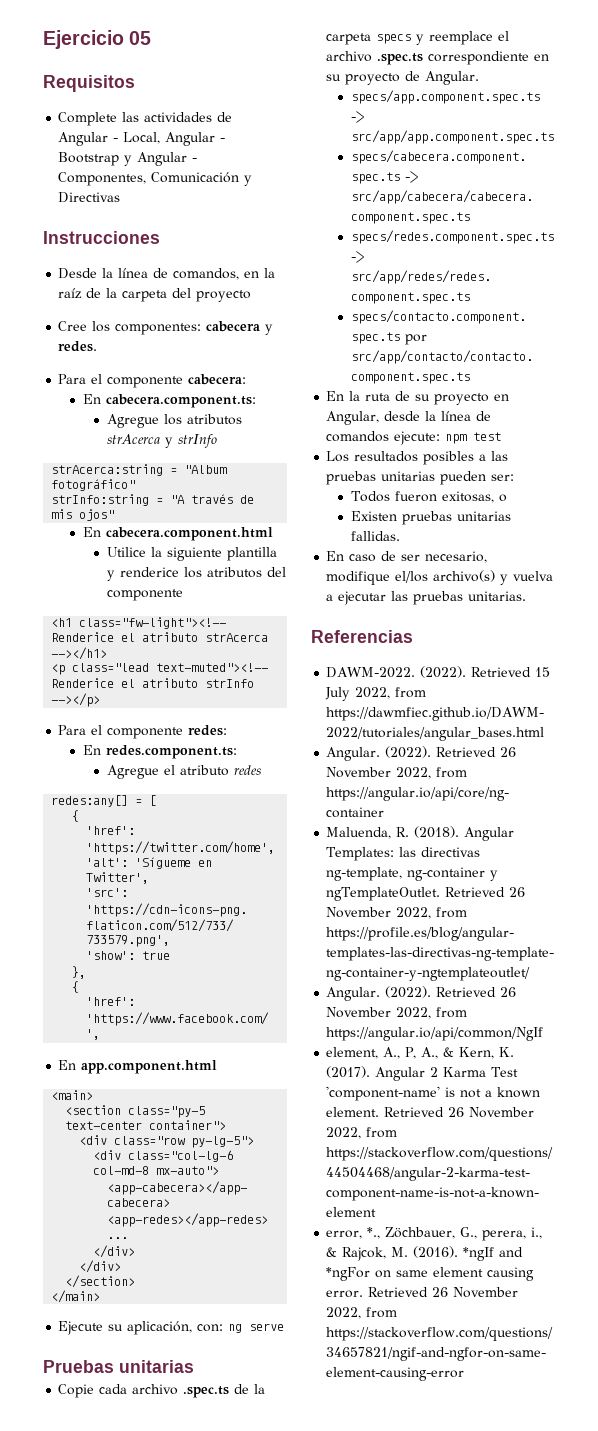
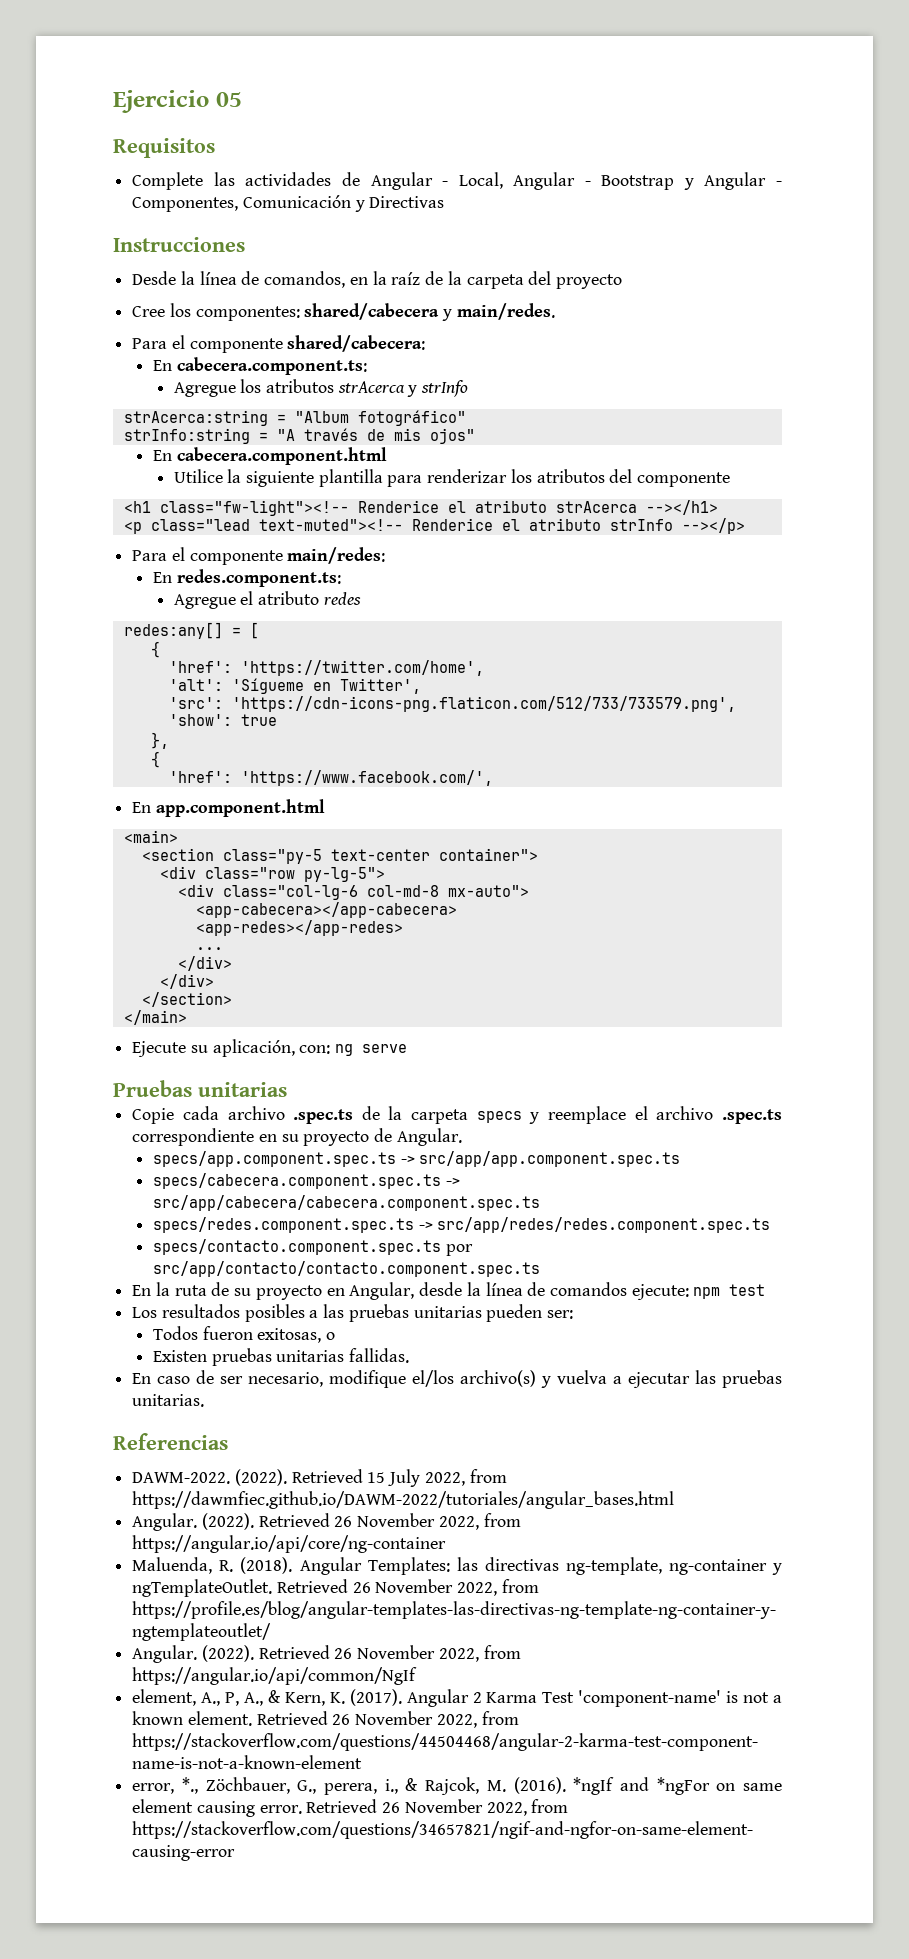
[206,321,274,335] [58,341,98,352] [58,374,247,388] cabecera y redes. // Para el componente cabecera: -> [304,303,555,321] [132,335,426,353] shared/cabecera y main/redes. // Para el componente shared/cabecera:
[106,567,179,581] y renderice -> [387,469,508,487] para renderizar
[188,725,228,736] redes: -> [287,547,386,564] main/redes:

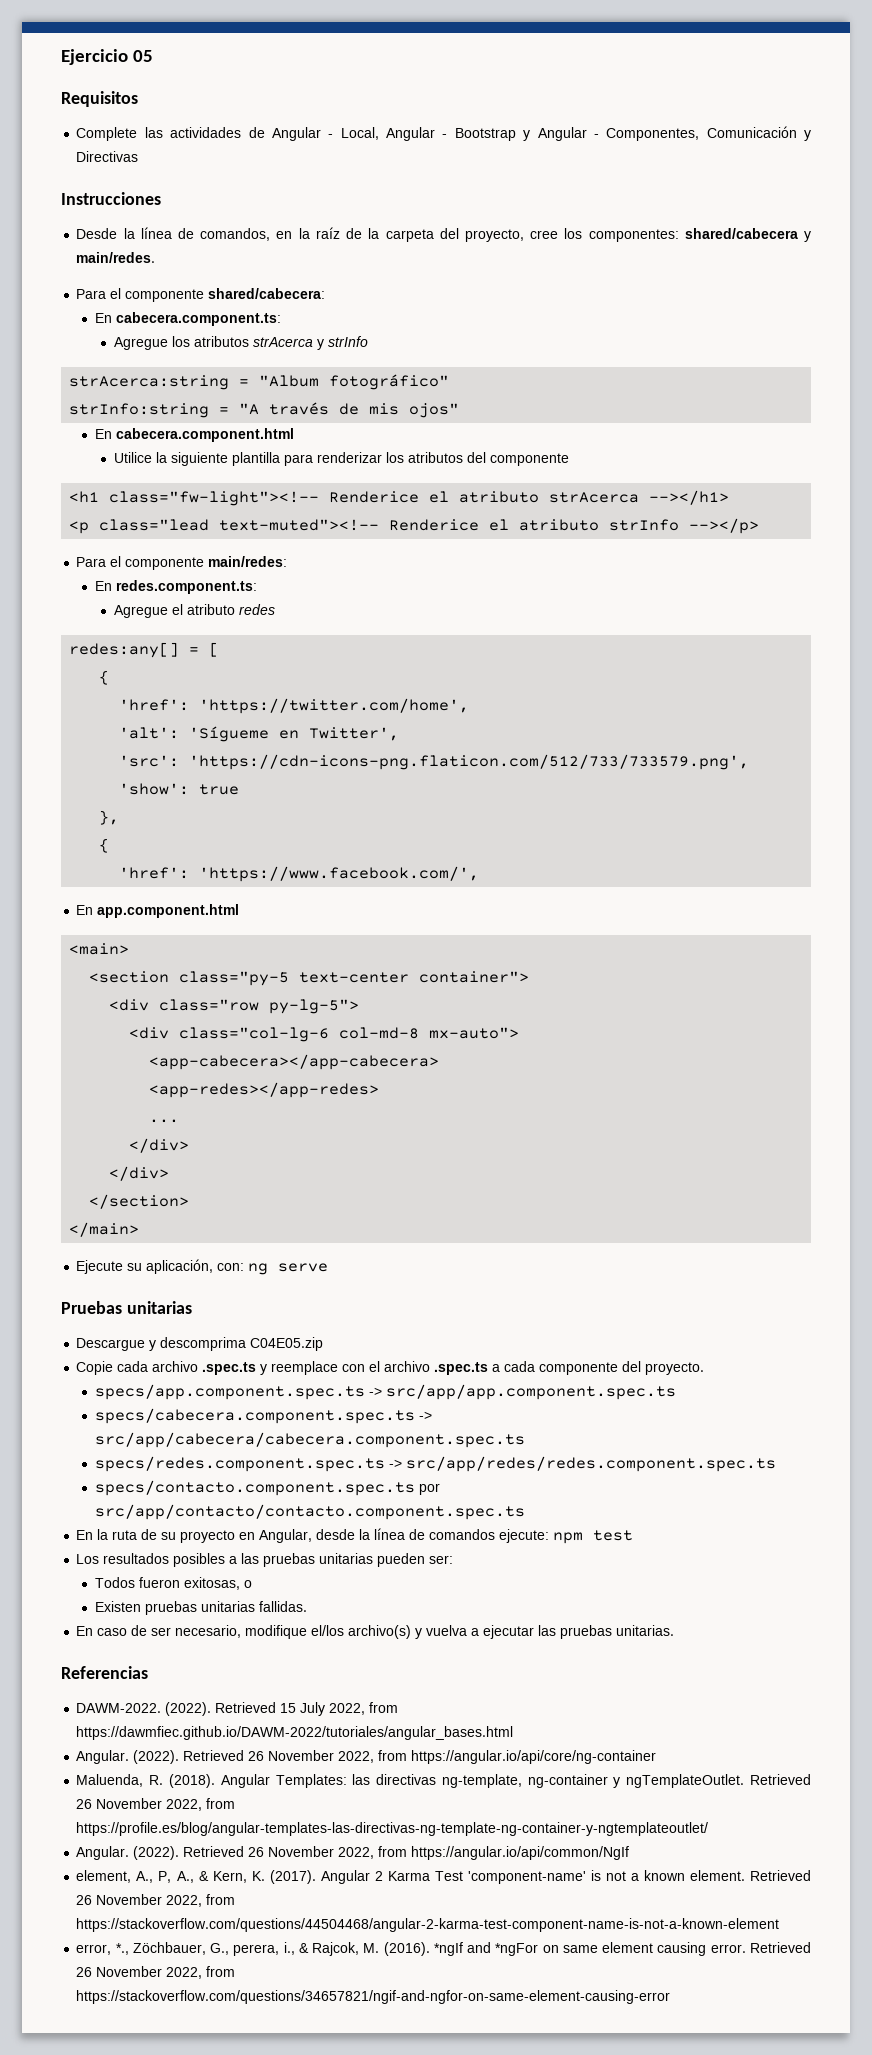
[555,274,622,289] [132,306,166,317] proyecto // Cree -> [464,229,559,242] proyecto, cree
(287, 1089) none -> [76,1337,324,1351] // Descargue y descomprima C04E05.zip
[361,1106,522,1124] de la carpeta specs -> (257, 1368) none
(627, 1115) none -> [342,1364,366,1372] con
[132,1128,462,1146] correspondiente en su proyecto de Angular. -> [492,1361,705,1375] a cada componente del proyecto.

